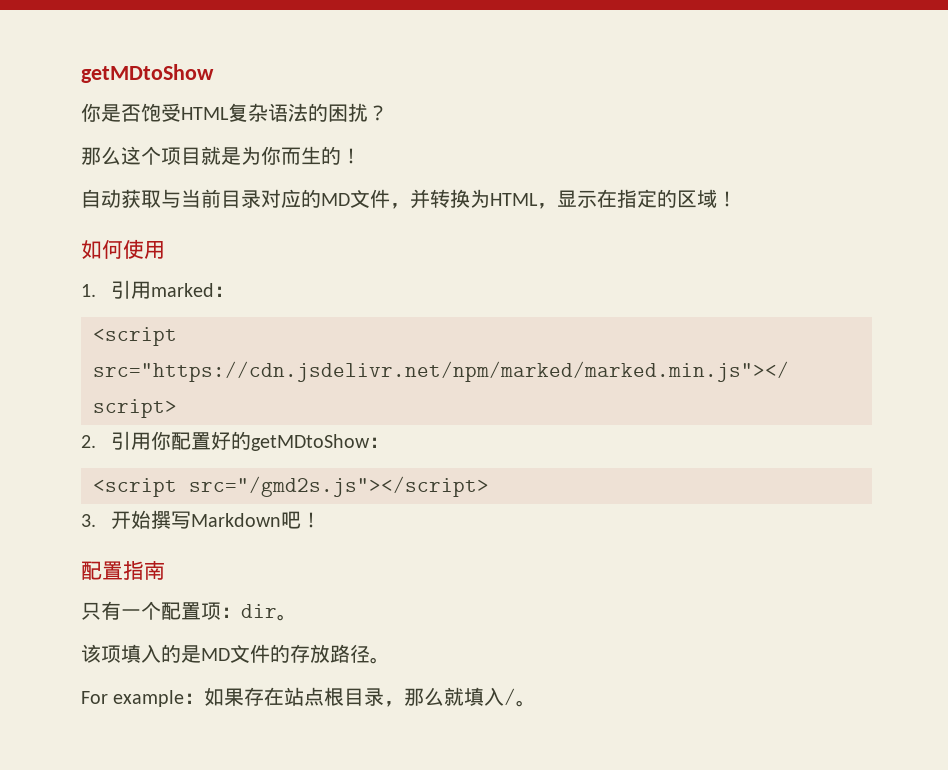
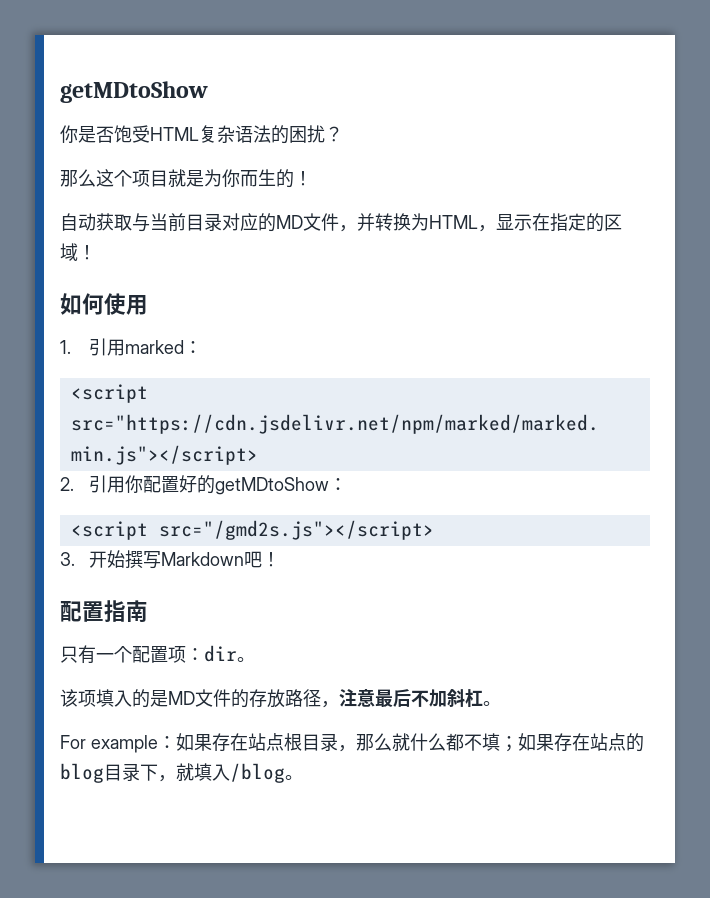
(370, 653) none -> [321,689,483,708] ，注意最后不加斜杠
[464,687,517,706] 填入/ -> [410,733,644,752] [60,763,285,783] 什么都不填；如果存在站点的blog目录下，就填入/blog

